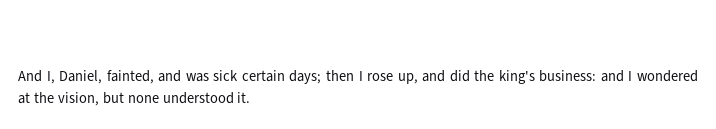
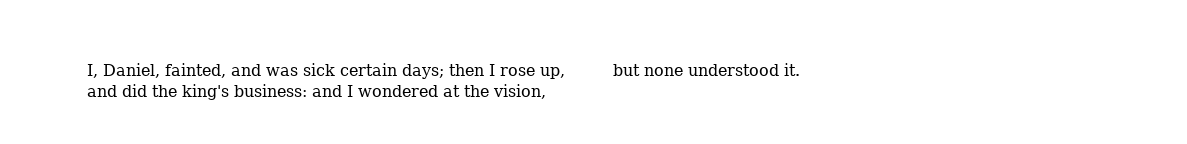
[18,70,42,82] And -> (87, 71) none

